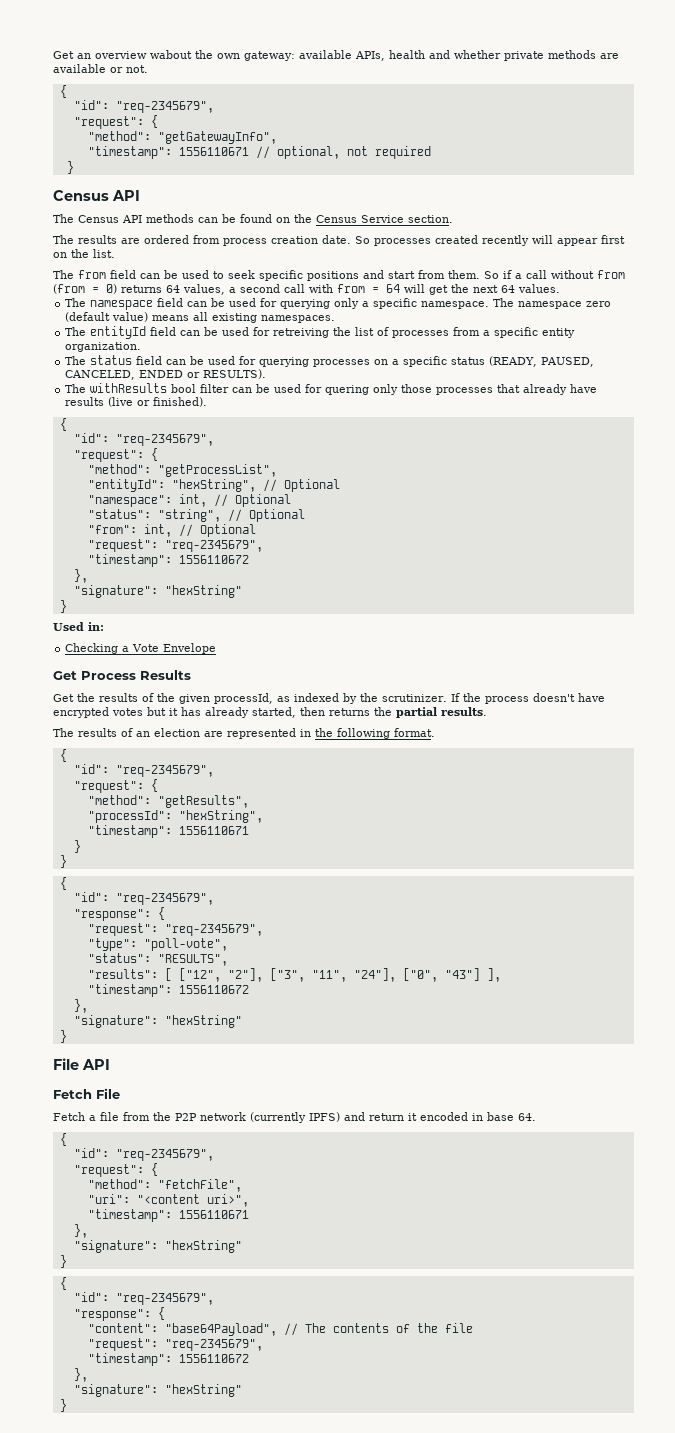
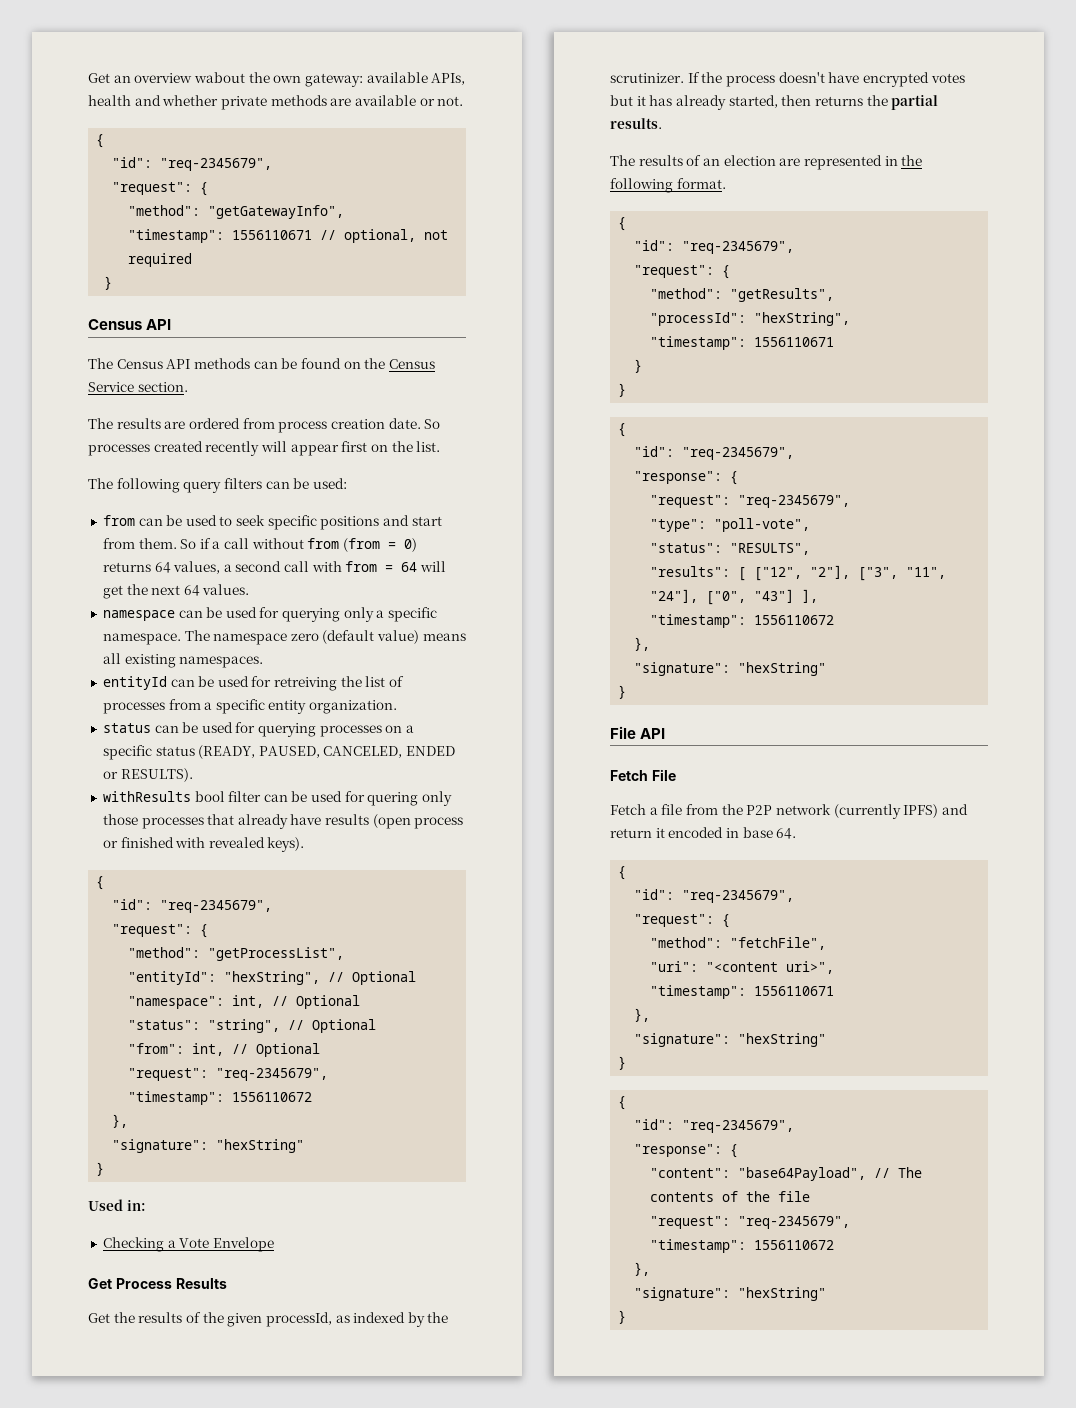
[78,270,136,279] from field -> [116,478,347,493] [102,515,135,526] following query filters can be used: // from
[65,298,184,310] The namespace field -> [102,610,175,621] namespace
[65,326,177,339] The entityId field -> [102,676,167,690] entityId
[65,355,163,365] The status field -> [102,723,151,733] status
[65,384,87,393] The -> (193, 775) none
[108,397,208,407] (live or finished). -> [372,814,464,829] [102,837,305,852] (open process or finished with revealed keys).

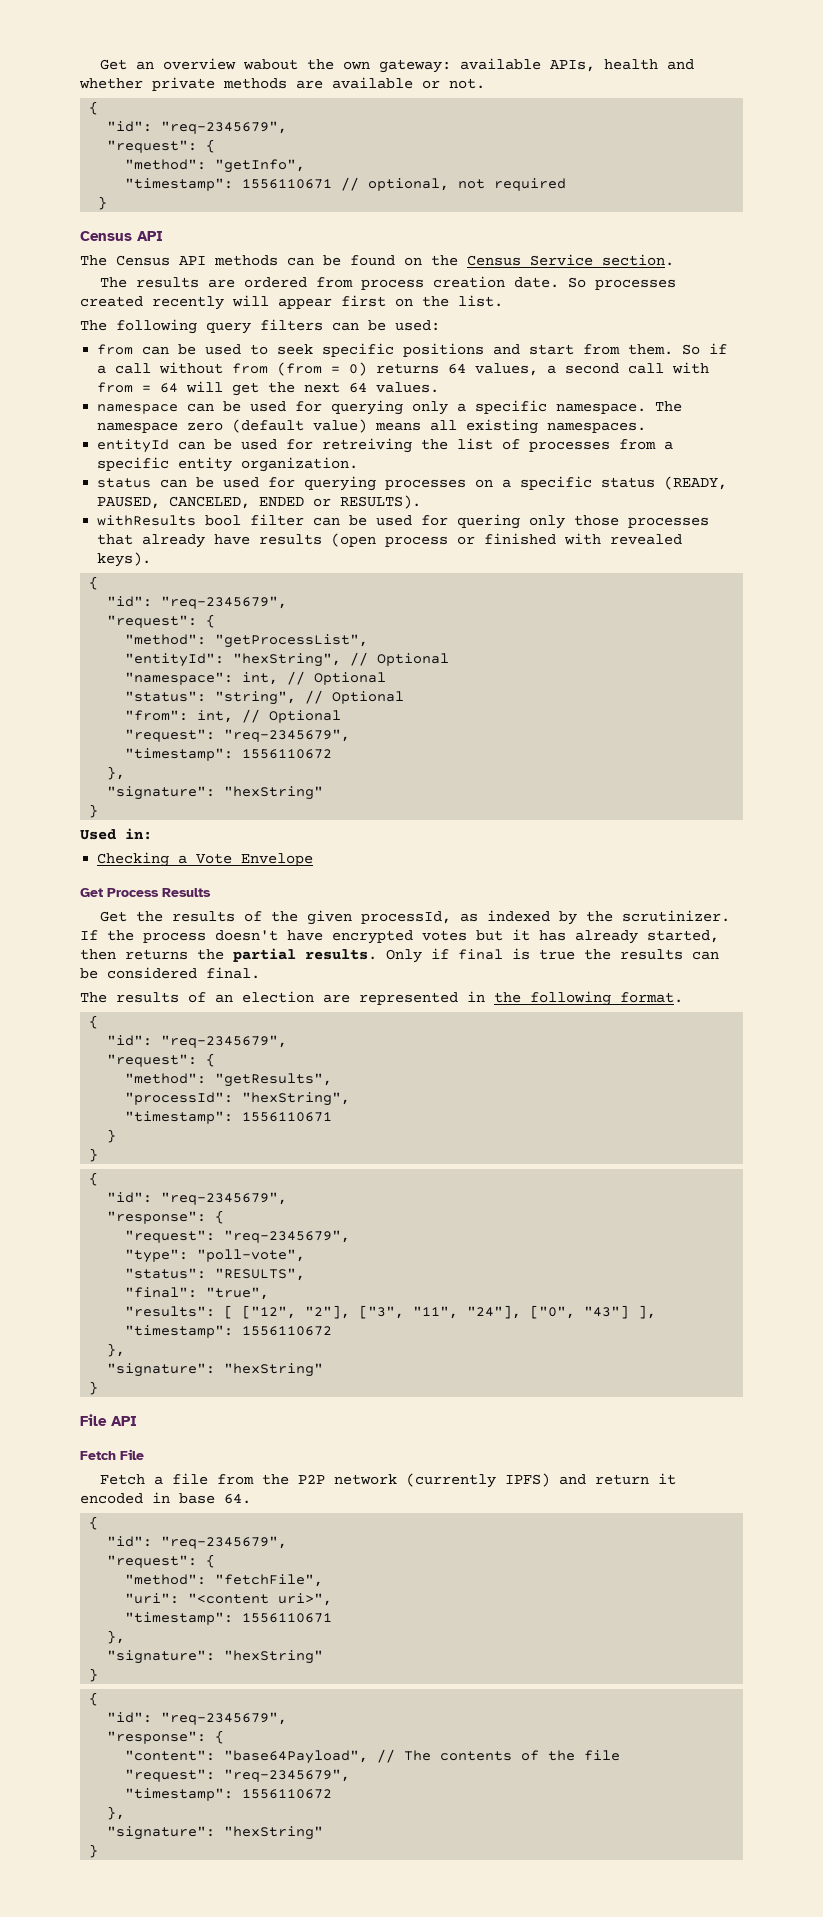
[208,205,345,219] "getGatewayInfo", -> [215,159,306,173] "getInfo",
(662, 123) none -> [386,948,719,963] [80,967,260,979] Only if final is true the results can be considered final.
(811, 549) none -> [125,1287,270,1300] // "final": "true",

